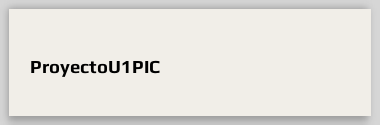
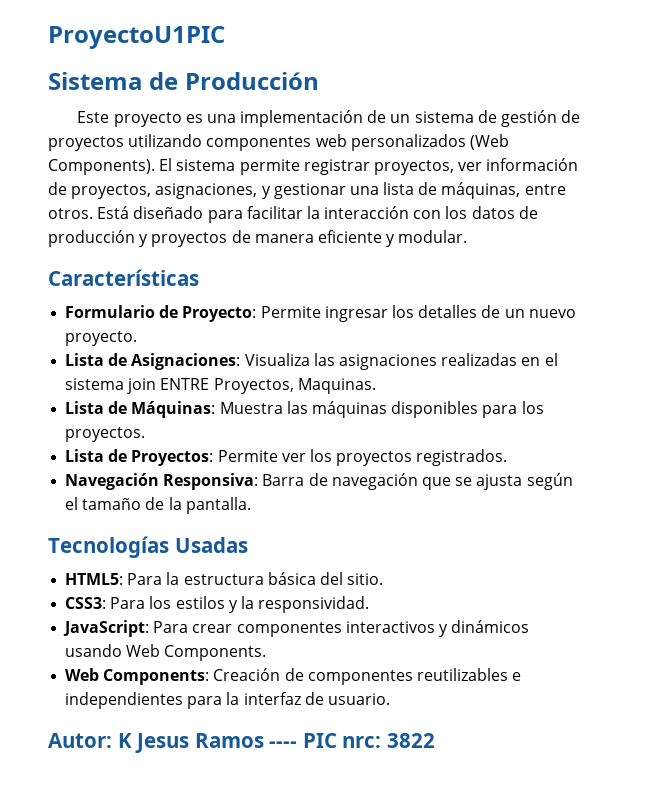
(160, 68) none -> [48,72,319,90] [77,110,581,127] [48,134,509,151] [48,158,579,175] [48,182,566,199] [48,206,538,223] [48,230,468,247] [48,269,199,286] [65,305,576,322] [65,331,138,346] [65,353,558,370] [65,378,376,394] [65,401,544,418] [65,427,146,442] [65,449,508,466] [65,473,573,490] [65,497,251,514] [48,536,248,558] [65,572,384,585] [65,596,370,613] [63,620,530,637] [65,644,267,661] [65,668,522,685] [65,692,390,709] [48,733,435,753] // Sistema de Producción // Este proyecto es una implementación de un sistema de gestión de proyectos utilizando componentes web personalizados (Web Components). El sistema permite registrar proyectos, ver información de proyectos, asignaciones, y gestionar una lista de máquinas, entre otros. Está diseñado para facilitar la interacción con los datos de producción y proyectos de manera eficiente y modular. // Características // Formulario de Proyecto: Permite ingresar los detalles de un nuevo proyecto. // Lista de Asignaciones: Visualiza las asignaciones realizadas en el sistema join ENTRE Proyectos, Maquinas. // Lista de Máquinas: Muestra las máquinas disponibles para los proyectos. // Lista de Proyectos: Permite ver los proyectos registrados. // Navegación Responsiva: Barra de navegación que se ajusta según el tamaño de la pantalla. // Tecnologías Usadas // HTML5: Para la estructura básica del sitio. // CSS3: Para los estilos y la responsividad. // JavaScript: Para crear componentes interactivos y dinámicos usando Web Components. // Web Components: Creación de componentes reutilizables e independientes para la interfaz de usuario. // Autor: K Jesus Ramos ---- PIC nrc: 3822

